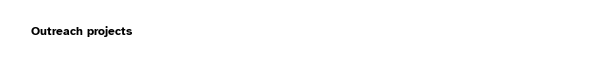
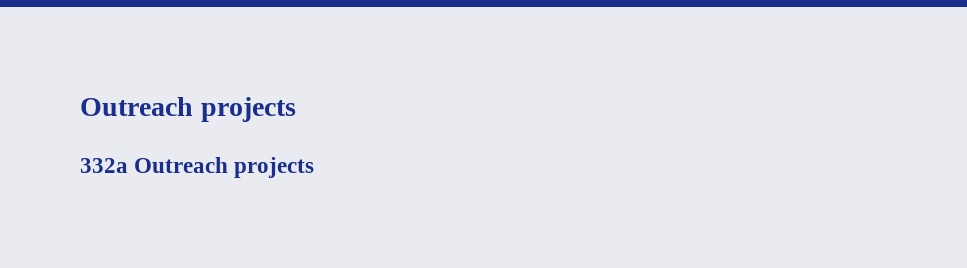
[31,26,133,37] Outreach projects -> [80,97,296,122] [80,157,315,178] Outreach projects // 332a Outreach projects

